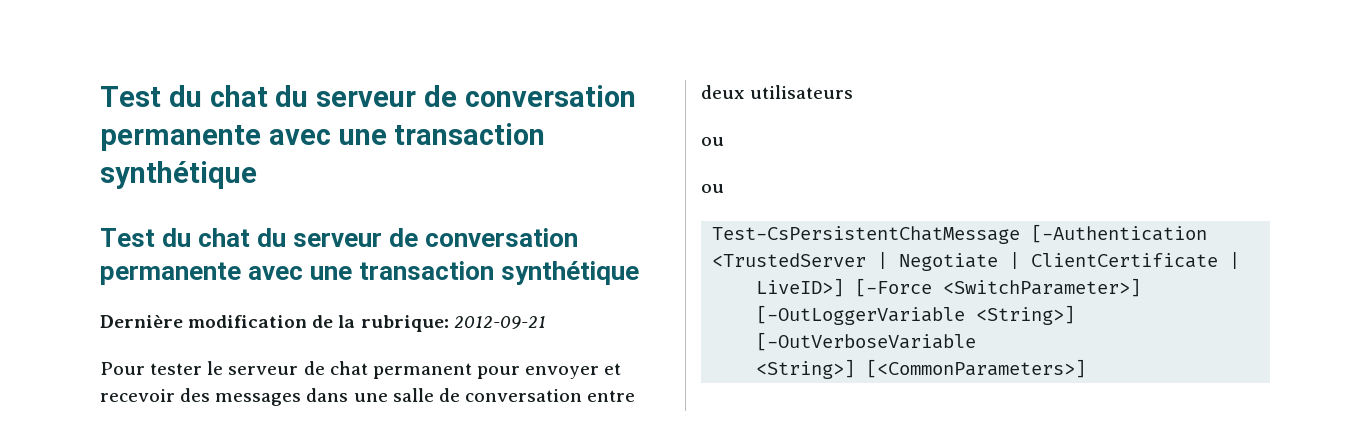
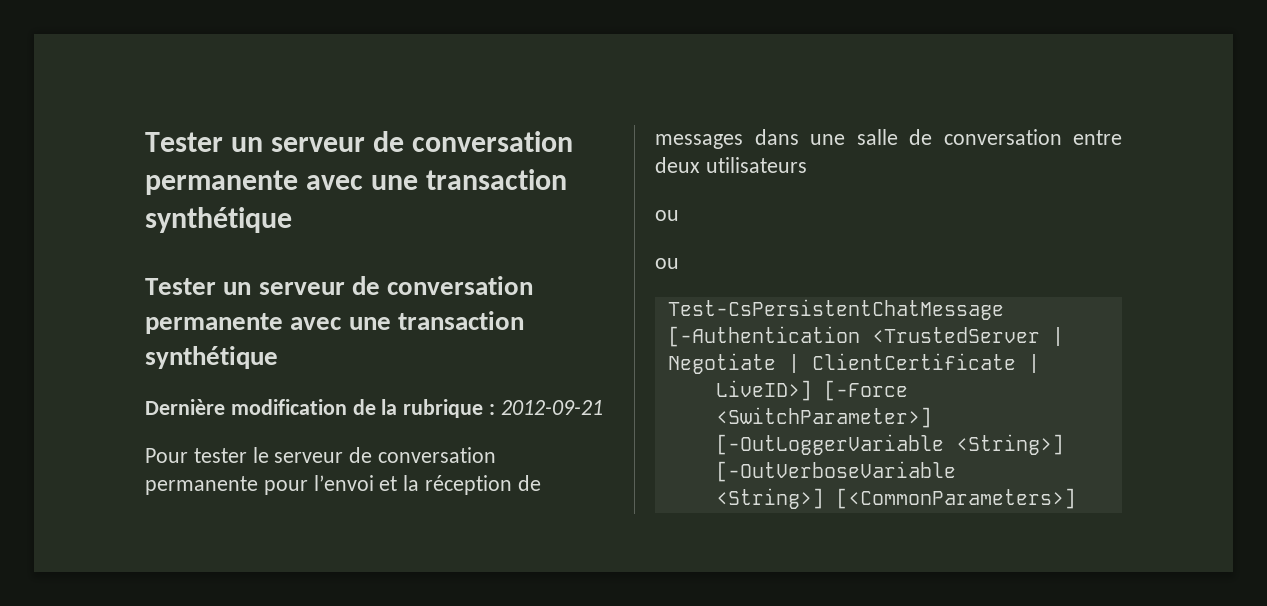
[100,85,636,107] [100,123,546,151] [100,161,257,189] [100,228,287,247] Test du chat du serveur de conversation permanente avec une transaction synthétique // Test du chat du -> [145,131,573,152] [145,169,567,195] [145,207,292,233] [145,278,252,295] Tester un serveur de conversation permanente avec une transaction synthétique // Tester un
[360,315,449,332] rubrique: -> [403,399,496,418] rubrique :
[329,361,622,379] [100,388,211,402] chat permanent pour envoyer et recevoir des -> [378,447,497,463] [145,475,541,495] conversation permanente pour l’envoi et la réception de

